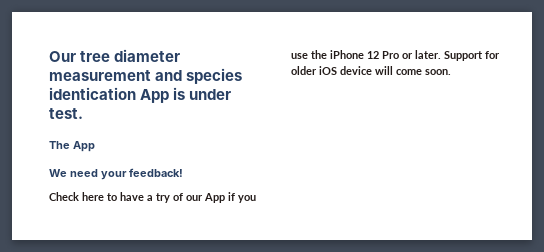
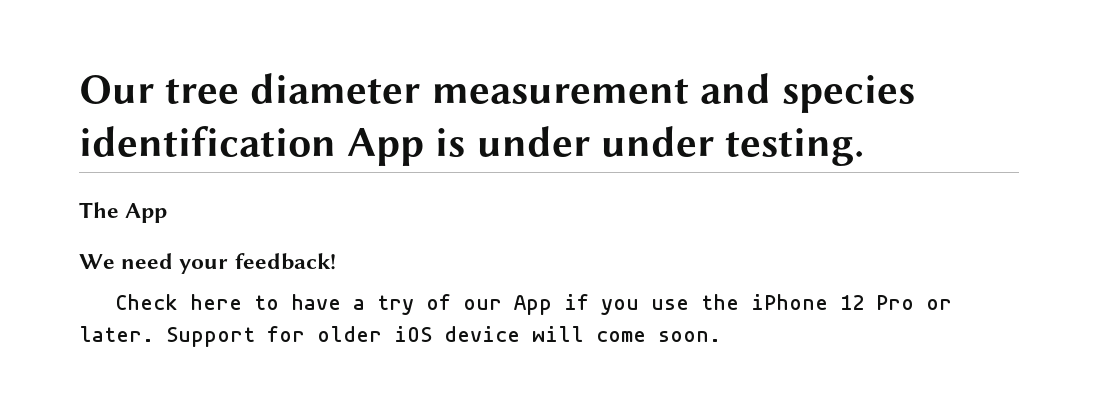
[49,87,136,100] identication -> [79,126,336,157] identification
[49,108,83,119] test. -> [600,126,865,166] under testing.

